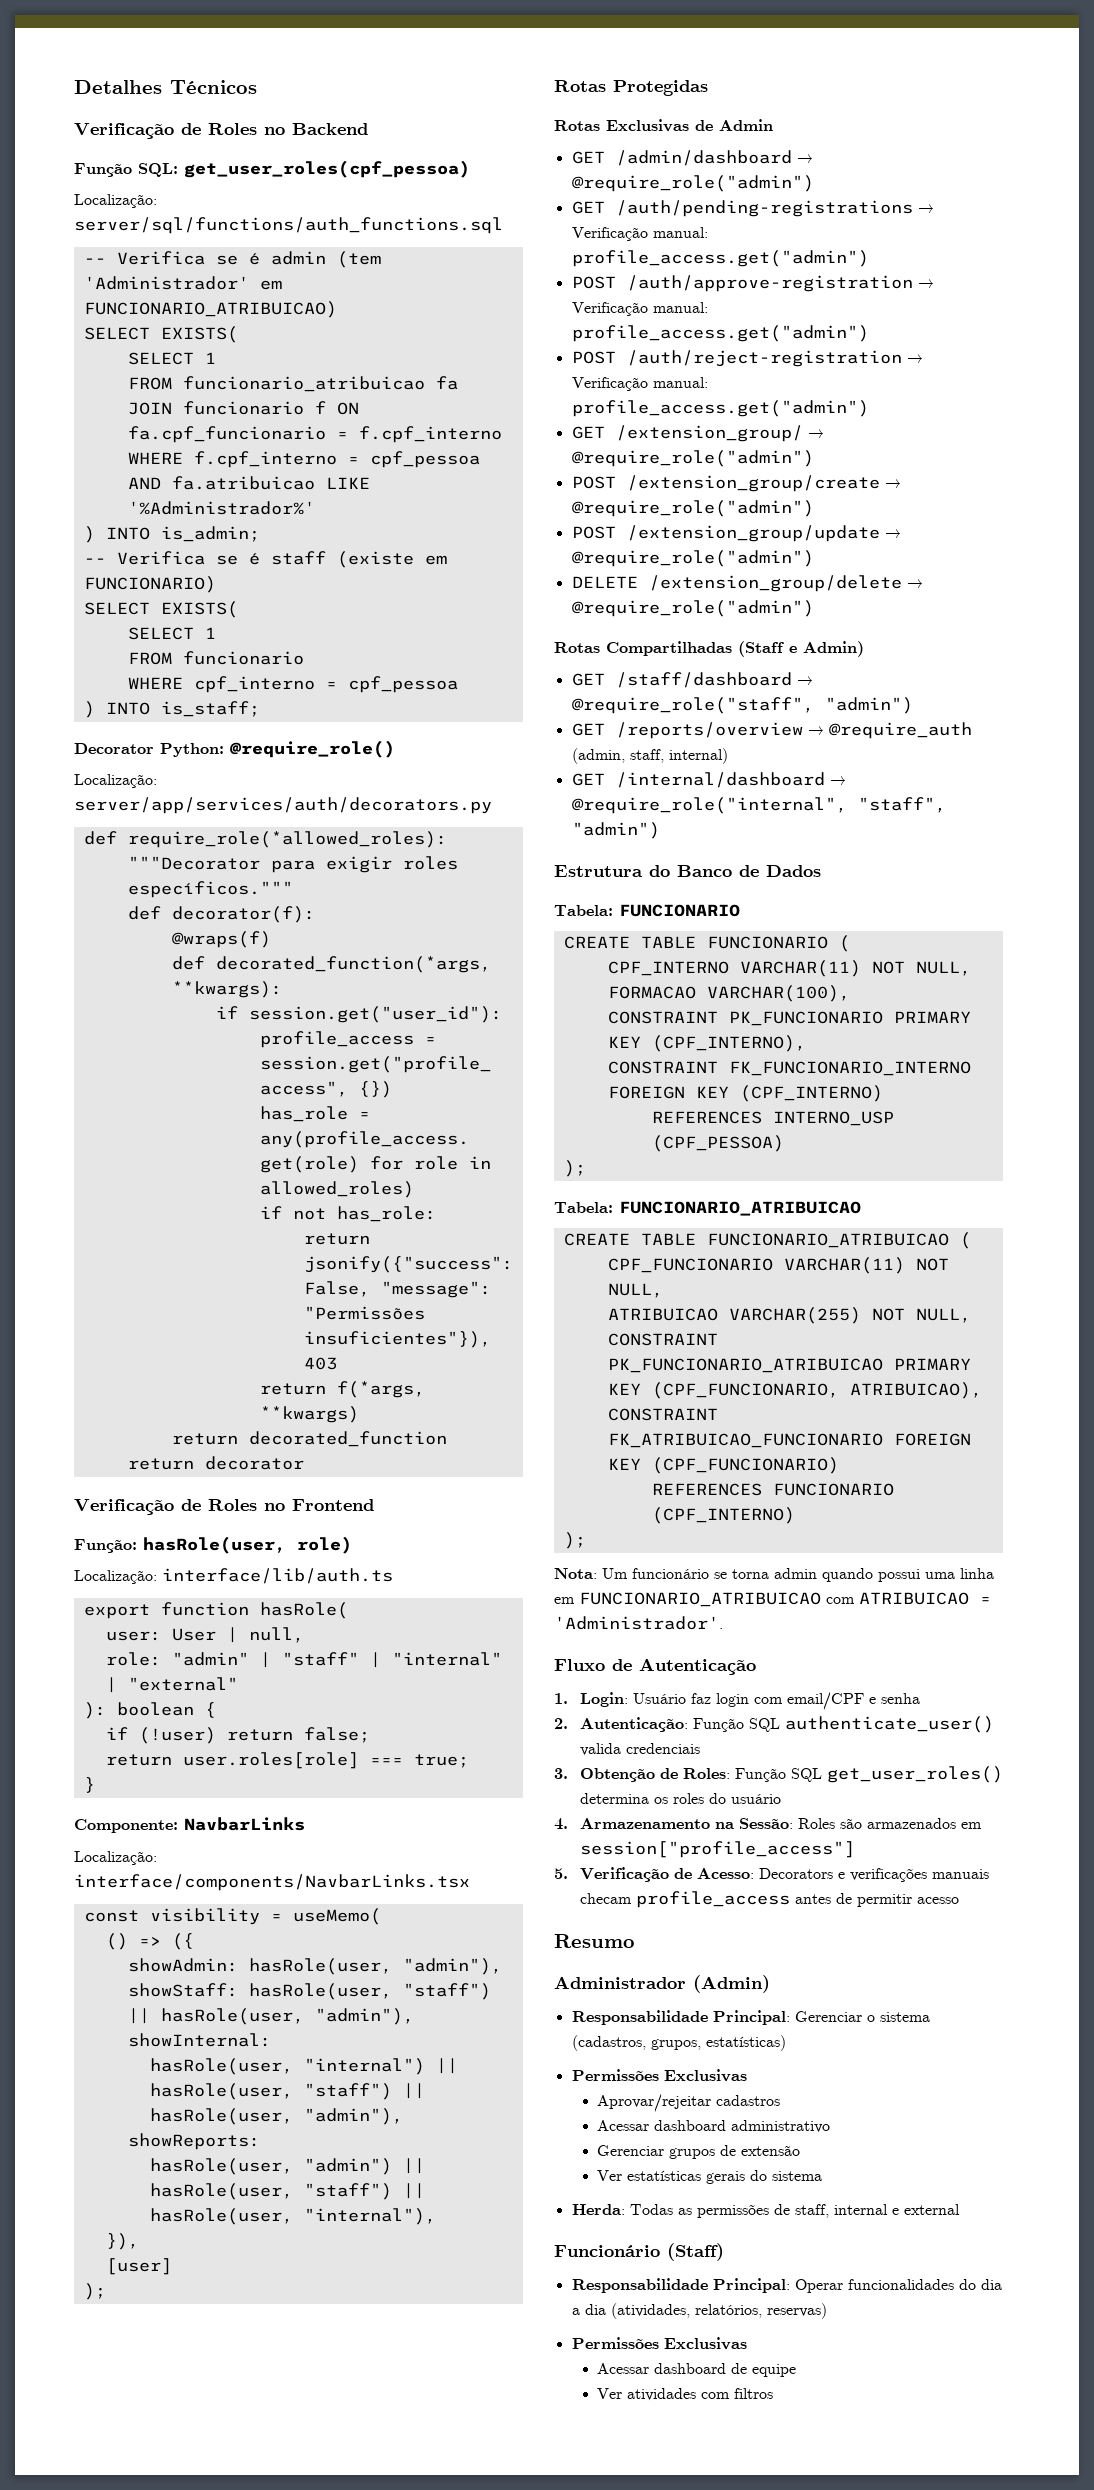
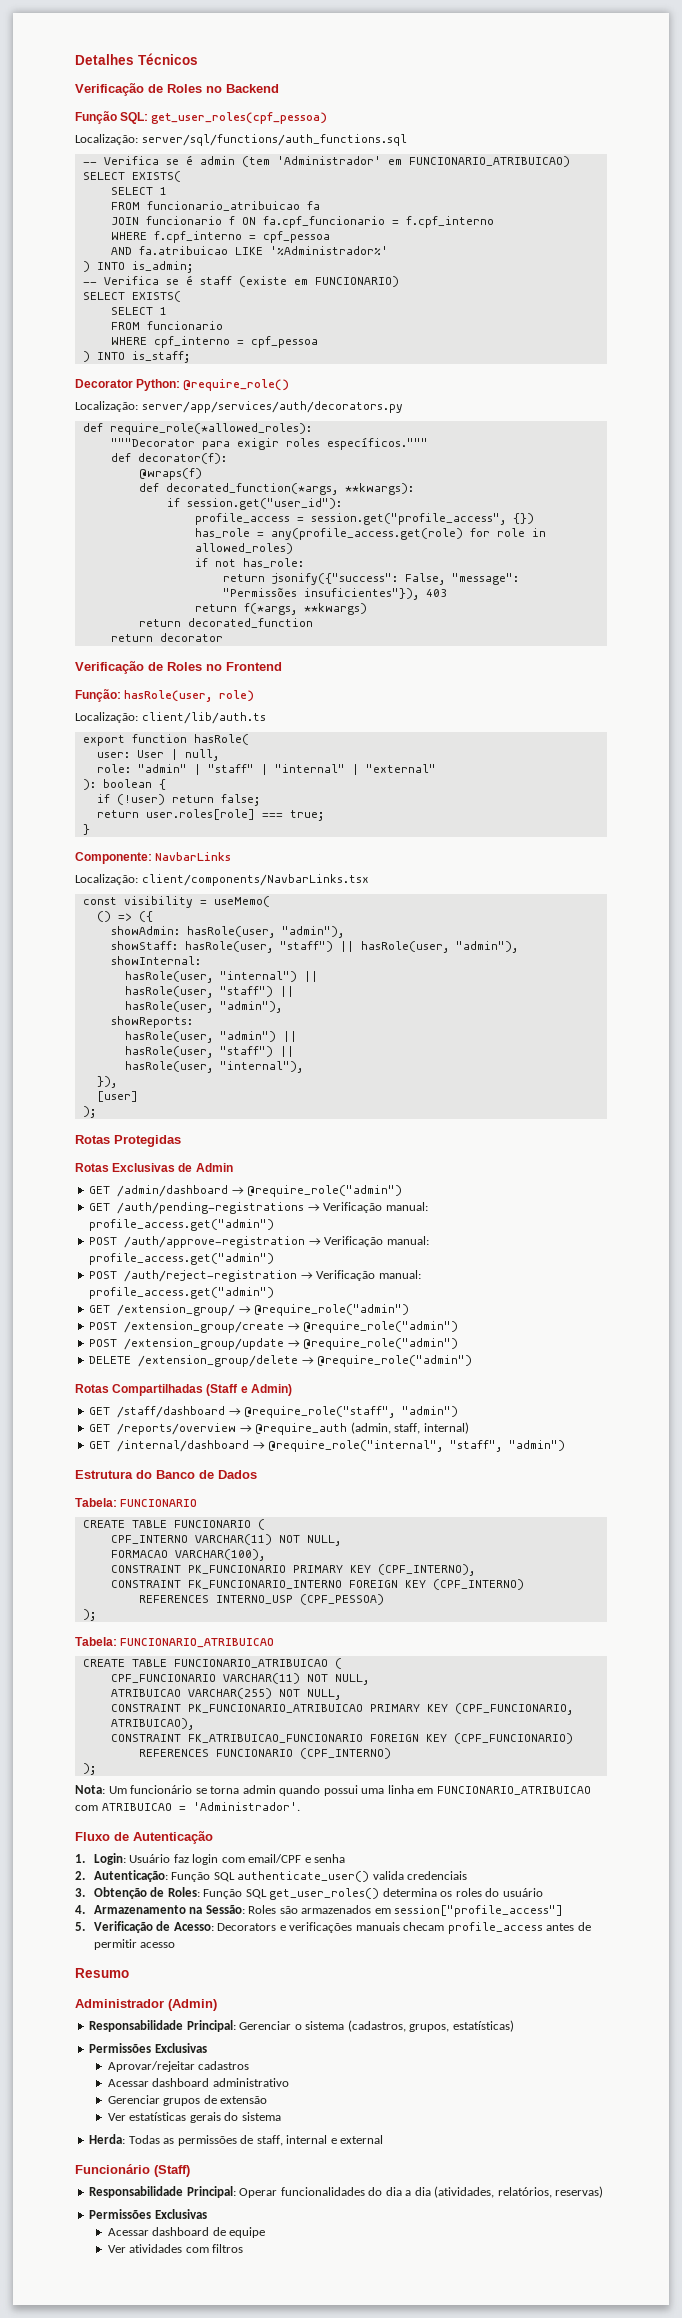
[162,1568,393,1584] interface/lib/auth.ts -> [141,712,266,724] client/lib/auth.ts
[74,1874,470,1891] interface/components/NavbarLinks.tsx -> [141,874,369,886] client/components/NavbarLinks.tsx

